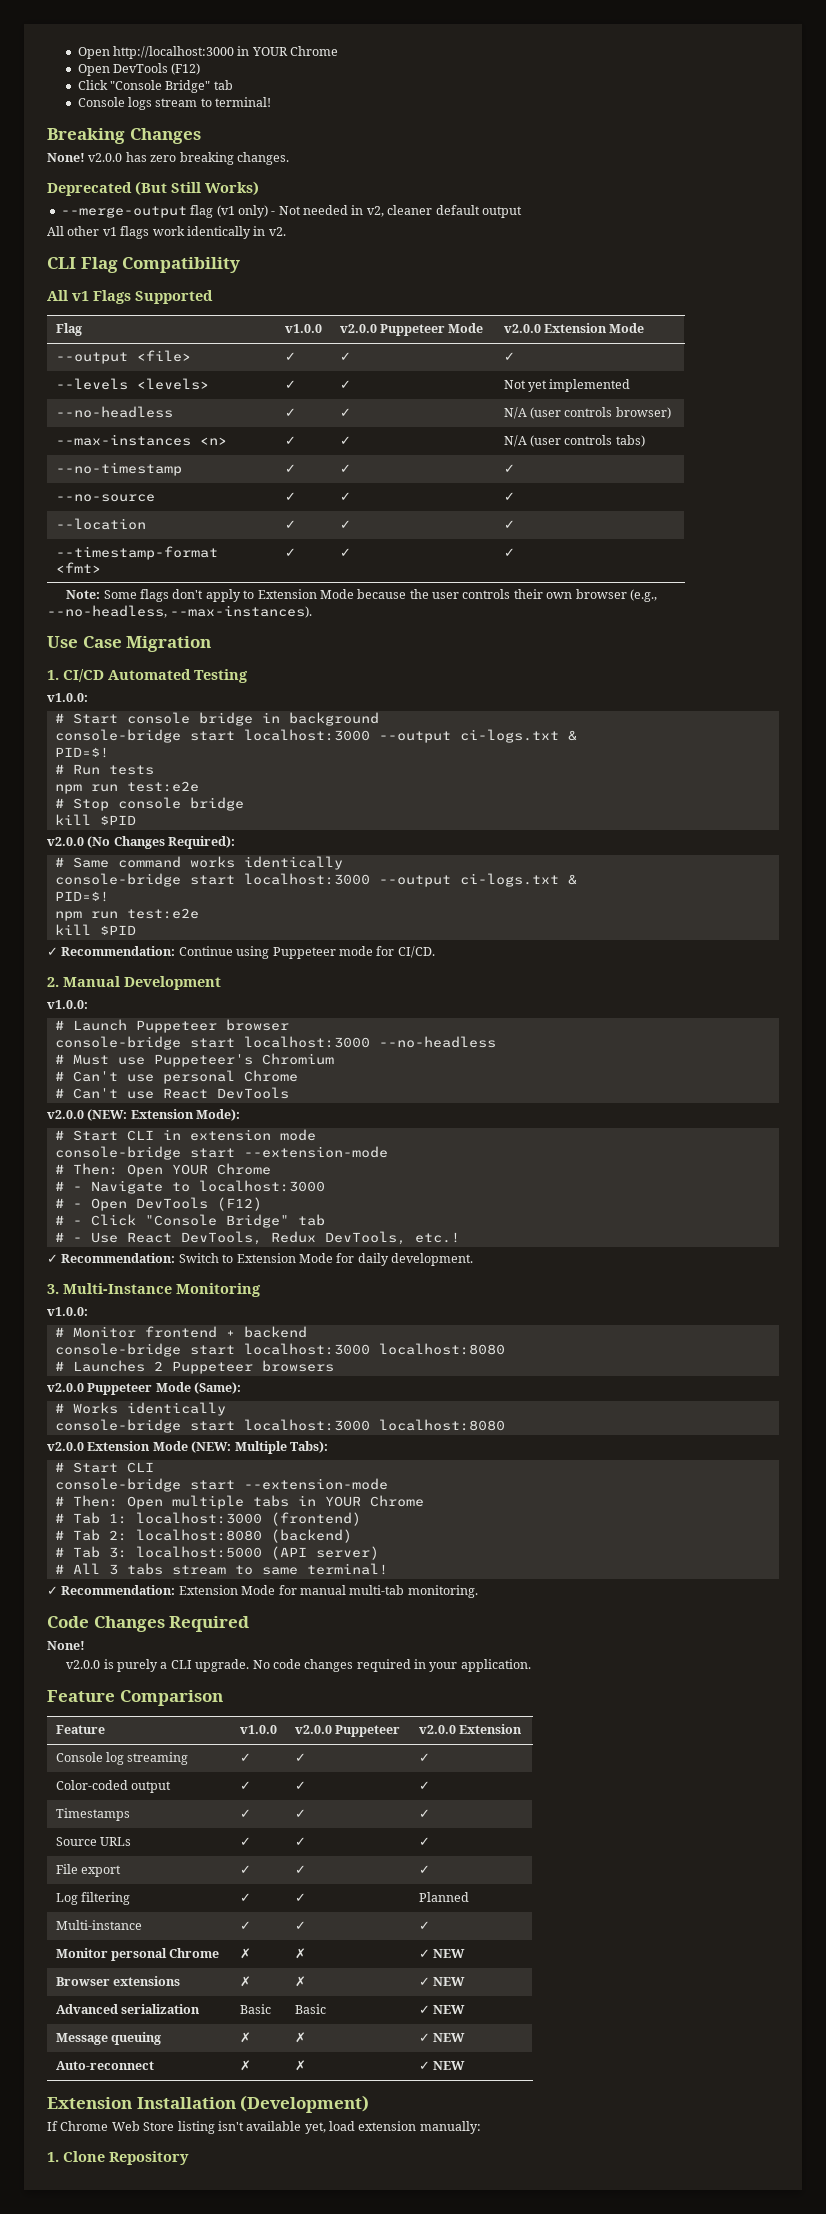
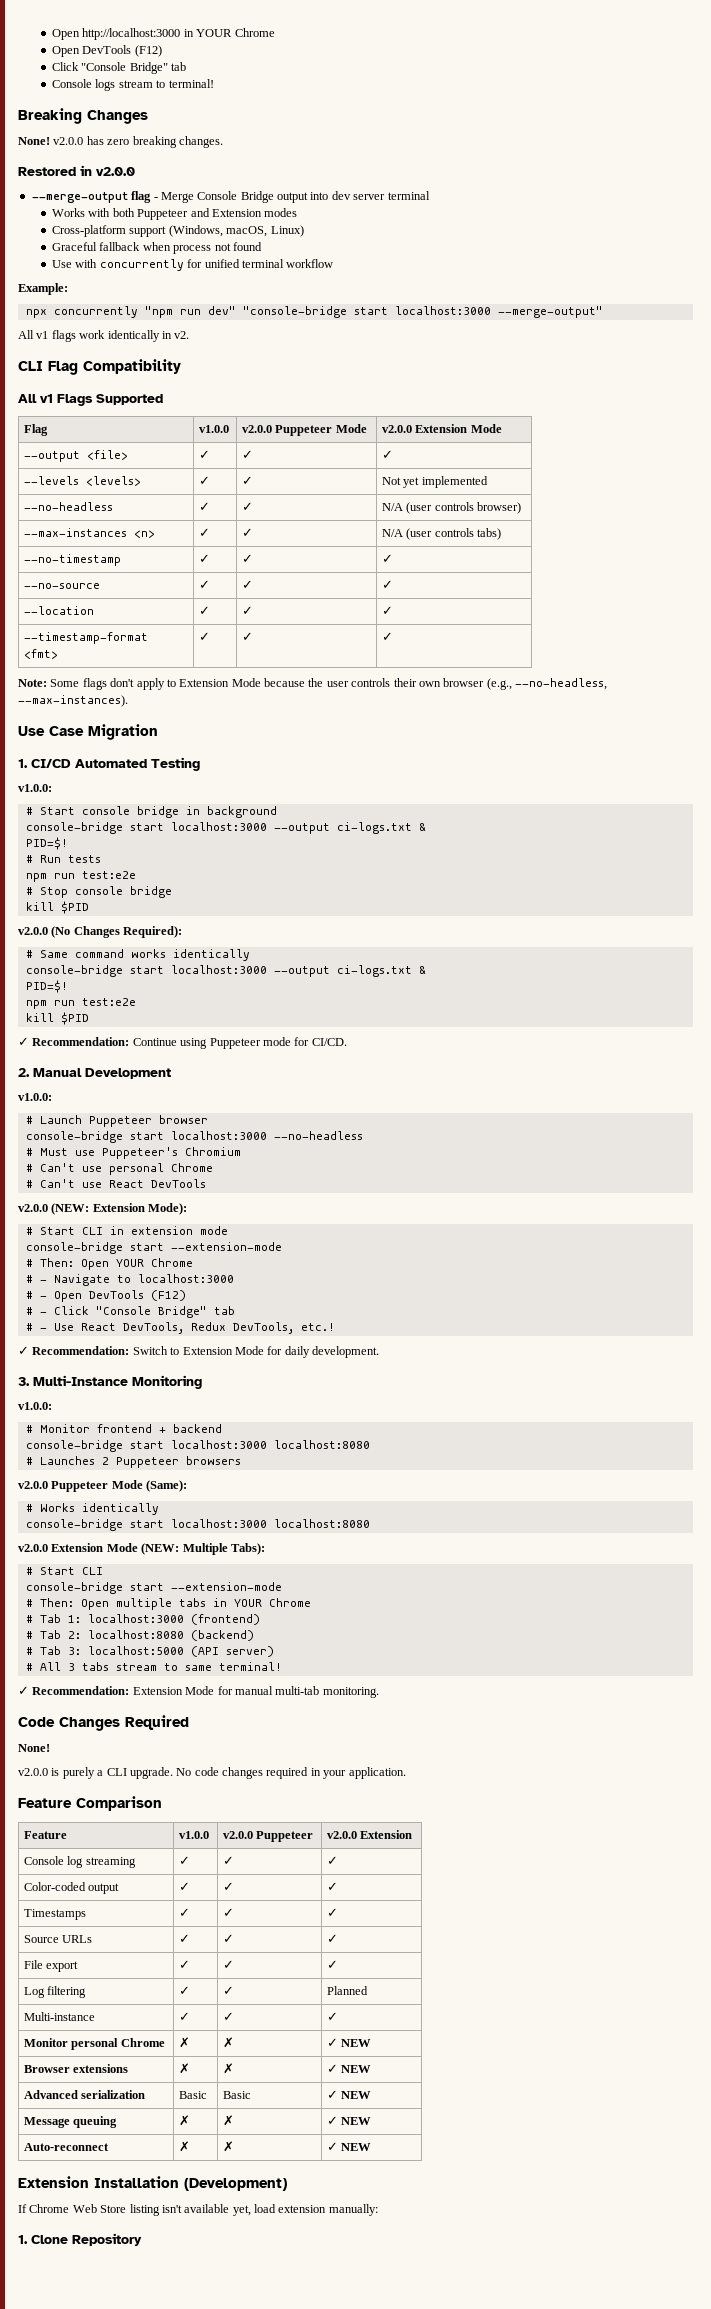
[47,181,259,196] [60,205,522,218] [47,226,100,236] Deprecated (But Still Works) // --merge-output flag (v1 only) - Not needed in v2, cleaner default output // All other -> [18,165,135,176] [31,191,430,203] [52,208,298,220] [52,225,304,237] [52,242,262,254] [52,259,334,271] [18,283,68,295] [25,306,603,318] [18,330,34,339] Restored in v2.0.0 // --merge-output flag - Merge Console Bridge output into dev server terminal // Works with both Puppeteer and Extension modes // Cross-platform support (Windows, macOS, Linux) // Graceful fallback when process not found // Use with concurrently for unified terminal workflow // Example: // npx concurrently "npm run dev" "console-bridge start localhost:3000 --merge-output" // All

